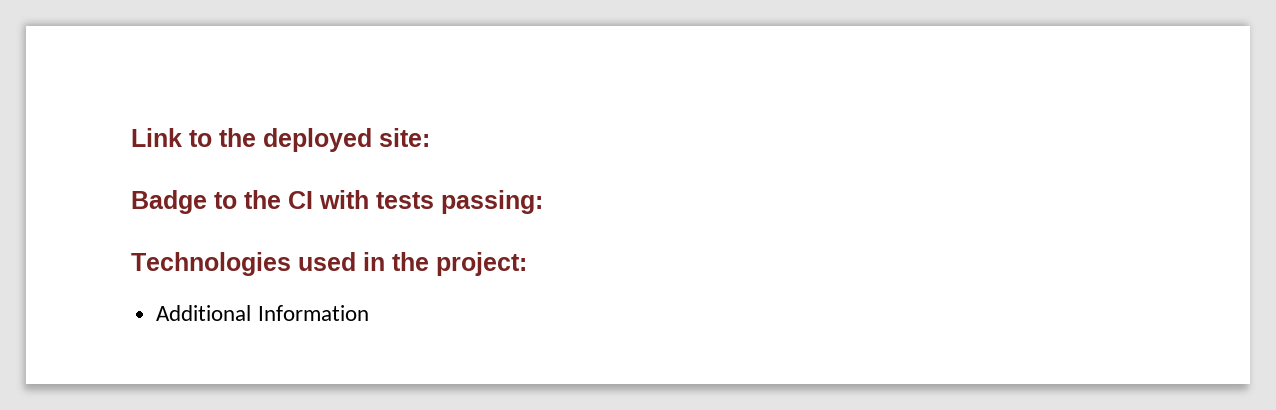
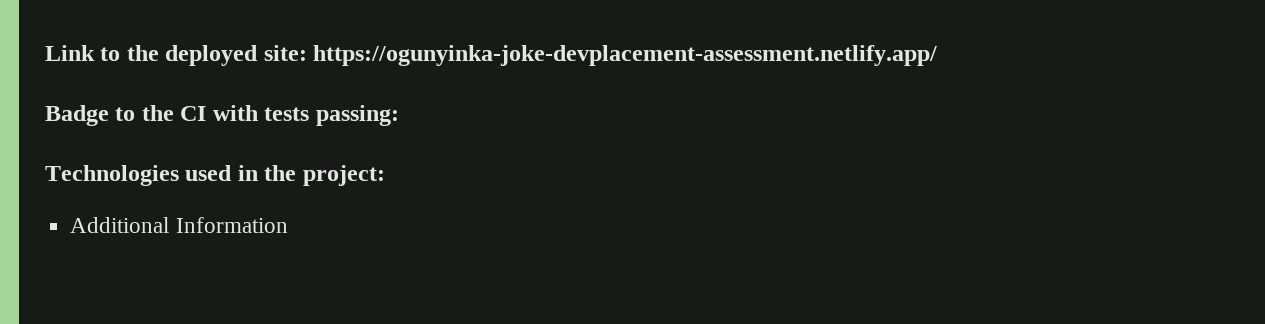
(430, 137) none -> [313,45,938,66] https://ogunyinka-joke-devplacement-assessment.netlify.app/

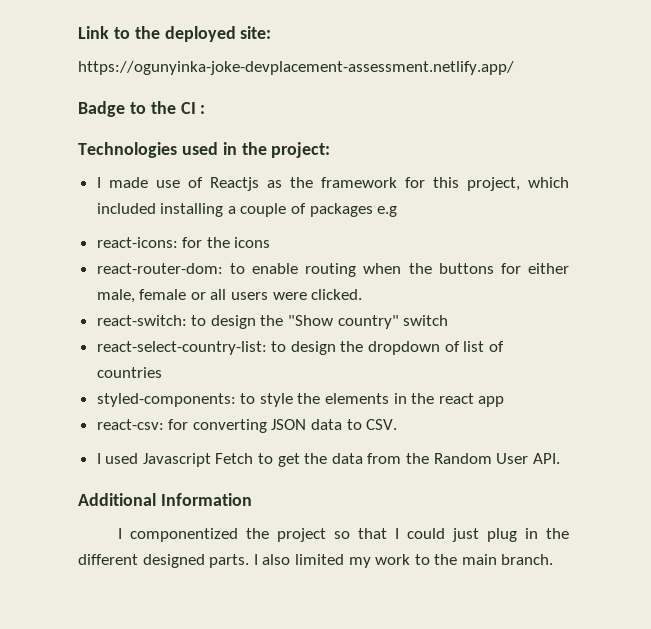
(307, 53) none -> (272, 32) //
[212,105,399,126] with tests passing: -> [200,105,206,114] :
[70,217,288,233] Additional Information -> [96,177,569,191] [96,203,398,217] [96,237,271,248] [96,263,570,277] [96,289,363,303] [96,315,449,329] [96,341,504,355] [96,367,162,378] [96,393,505,407] [96,419,398,433] [96,453,560,467] [78,493,252,506] [118,528,570,542] [78,554,554,568] I made use of Reactjs as the framework for this project, which included installing a couple of packages e.g // react-icons: for the icons // react-router-dom: to enable routing when the buttons for either male, female or all users were clicked. // react-switch: to design the "Show country" switch // react-select-country-list: to design the dropdown of list of countries // styled-components: to style the elements in the react app // react-csv: for converting JSON data to CSV. // I used Javascript Fetch to get the data from the Random User API. // Additional Information // I componentized the project so that I could just plug in the different designed parts. I also limited my work to the main branch.

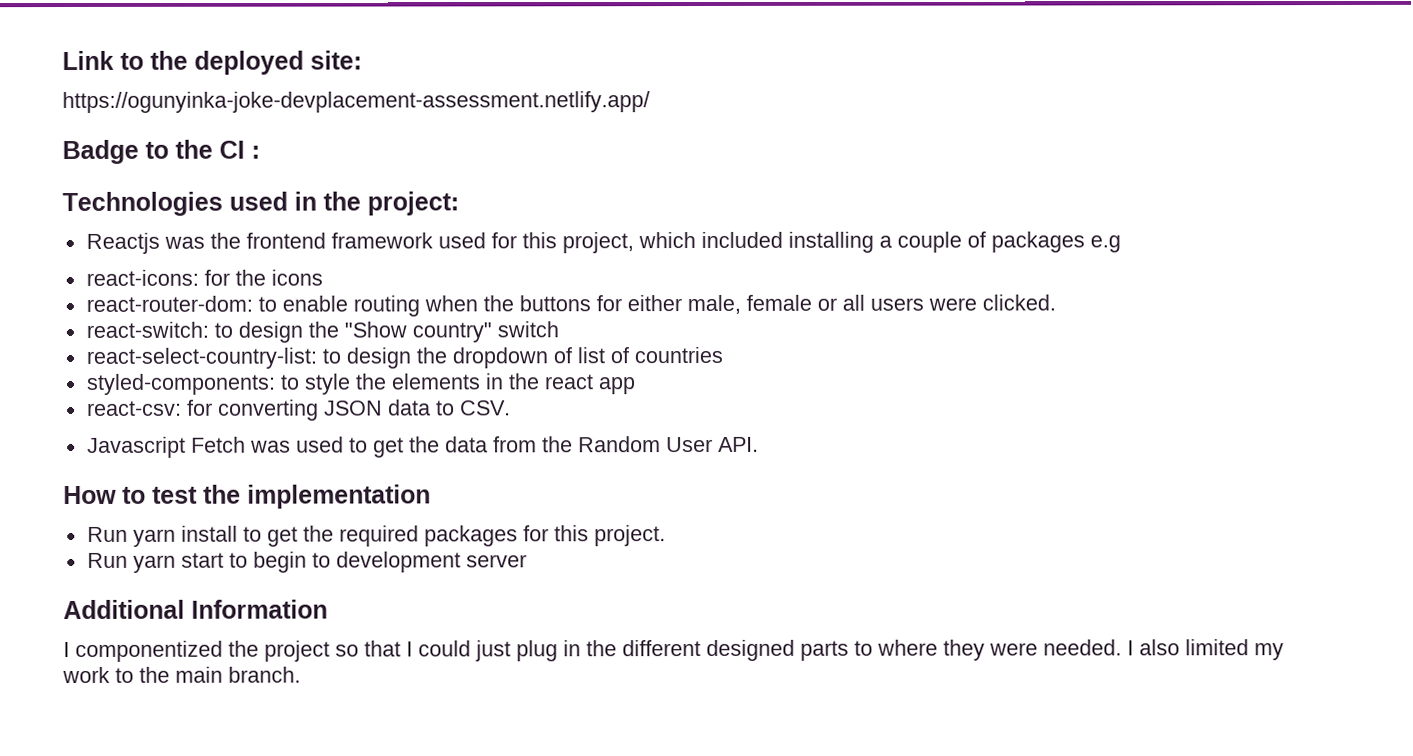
[96,177,397,191] I made use of Reactjs as the framework -> [85,232,486,254] Reactjs was the frontend framework used
[96,453,254,467] I used Javascript Fetch -> [86,436,344,458] Javascript Fetch was used
(560, 458) none -> [63,484,431,509] [86,525,666,547] [86,551,527,573] // How to test the implementation // Run yarn install to get the required packages for this project. // Run yarn start to begin to development server
[209,554,250,568] parts. -> [800,639,1122,661] parts to where they were needed.

